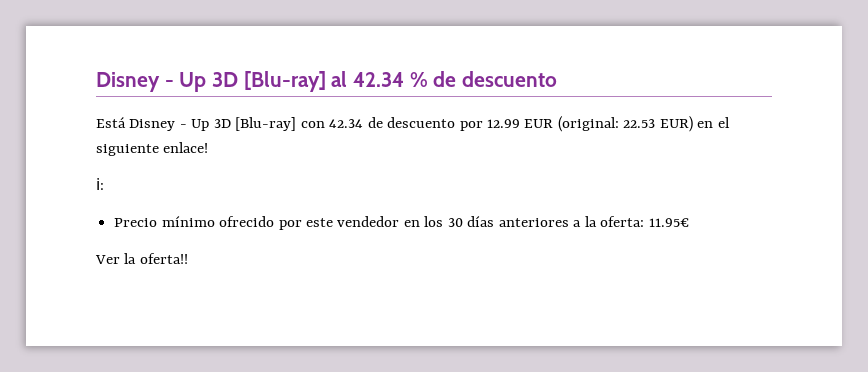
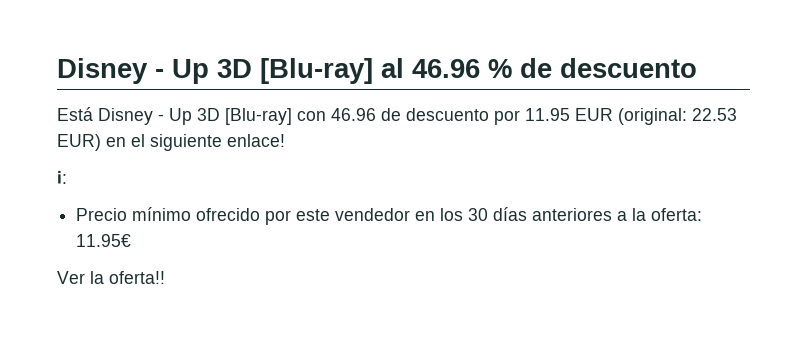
[353,72,405,87] 42.34 -> [412,59,480,78] 46.96
[329,119,364,128] 42.34 -> [331,108,376,121] 46.96
[487,119,521,128] 12.99 -> [525,108,570,121] 11.95

